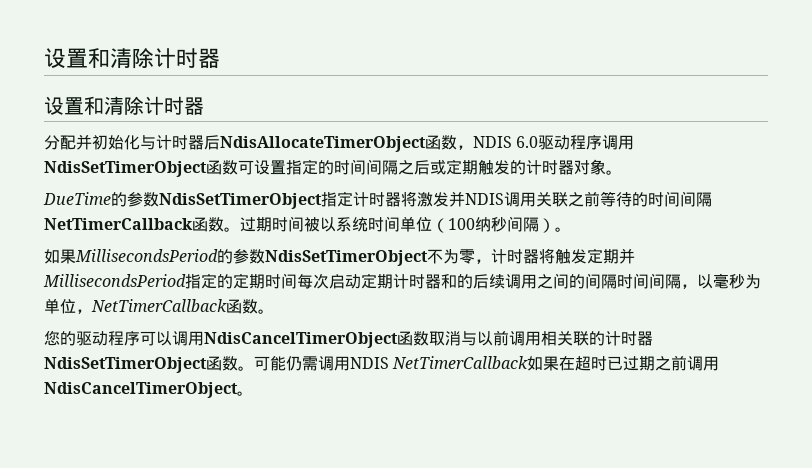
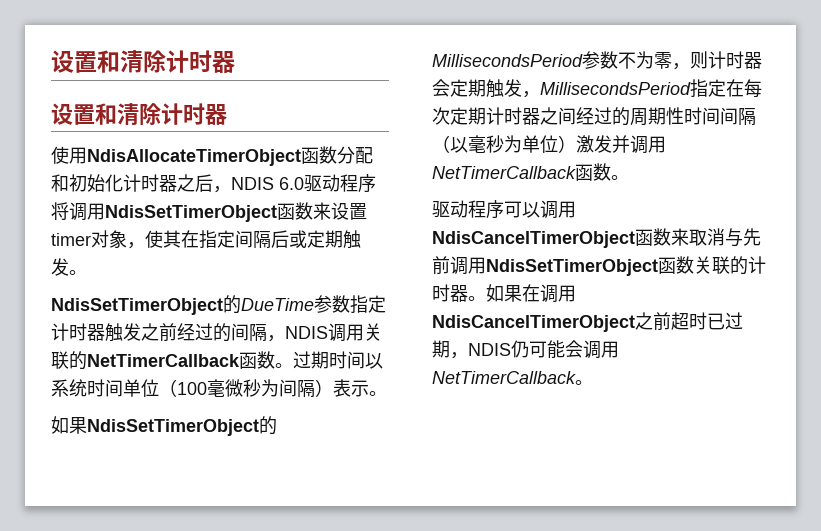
[44,134,457,152] 分配并初始化与计时器后NdisAllocateTimerObject函数 -> [51,146,373,166] [51,174,213,192] 使用NdisAllocateTimerObject函数分配和初始化计时器之后
[602,135,635,150] [44,159,622,177] [43,191,712,209] 调用NdisSetTimerObject函数可设置指定的时间间隔之后或定期触发的计时器对象。 // DueTime的参数NdisSetTimerObject指定计时器将激发并NDIS调用关联之前等待的时间间隔 -> [51,202,367,222] [51,230,361,249] [51,258,87,276] [51,295,386,315] [51,323,382,342] [51,351,87,370] 将调用NdisSetTimerObject函数来设置timer对象，使其在指定间隔后或定期触发。 // NdisSetTimerObject的DueTime参数指定计时器触发之前经过的间隔，NDIS调用关联的
[304,217,320,232] 被 -> (365, 360) none
[475,216,571,233] [44,248,635,266] [43,273,697,289] 纳秒间隔）。 // 如果MillisecondsPeriod的参数NdisSetTimerObject不为零，计时器将触发定期并MillisecondsPeriod指定的定期时间每次启动定期计时器和的后续调用之间的间隔时间间隔， -> [207,379,387,398] [51,416,277,436] [432,51,762,70] [432,79,762,98] [432,107,756,126] [432,135,450,153] 毫微秒为间隔）表示。 // 如果NdisSetTimerObject的MillisecondsPeriod参数不为零，则计时器会定期触发，MillisecondsPeriod指定在每次定期计时器之间经过的周期性时间间隔（
[76,309,92,314] ， -> [558,135,666,154] ）激发并调用
[44,330,76,346] 您的 -> (629, 177) none
[429,330,653,346] [44,355,720,373] [44,382,238,398] 取消与以前调用相关联的计时器NdisSetTimerObject函数。可能仍需调用NDIS NetTimerCallback如果在超时已过期之前调用NdisCancelTimerObject -> [671,228,761,247] [432,256,766,276] [432,284,576,303] [432,312,743,332] [432,340,619,359] [432,371,576,384] 来取消与先前调用NdisSetTimerObject函数关联的计时器。如果在调用NdisCancelTimerObject之前超时已过期，NDIS仍可能会调用NetTimerCallback

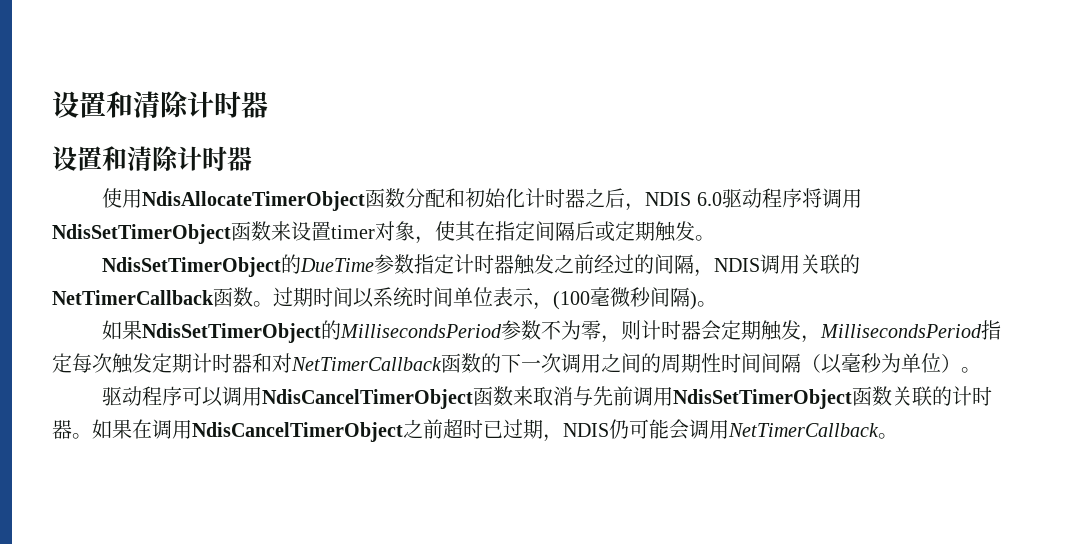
[159,379,369,398] （100毫微秒为间隔）表示 -> [493,287,697,310] 表示，(100毫微秒间隔)
[726,79,762,98] [432,107,450,125] 在每次 -> [72,353,152,374] 每次触发
[540,107,612,125] 之间经过 -> [252,353,641,373] 和对NetTimerCallback函数的下一次调用之间
[576,135,666,154] [432,163,611,181] 激发并调用NetTimerCallback函数 -> (961, 363) none

